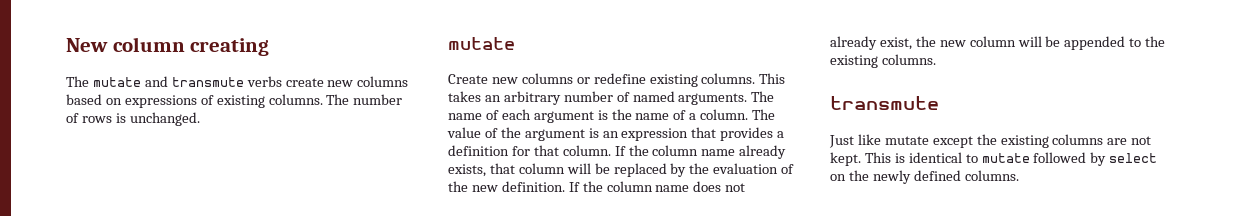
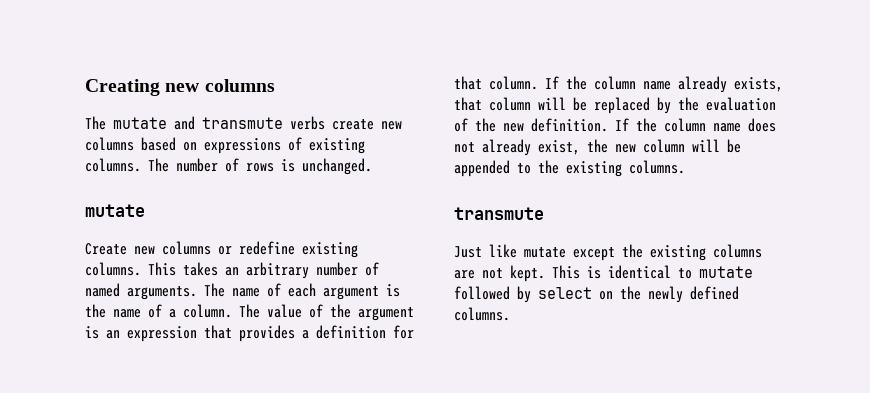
[66,37,270,56] New column creating -> [85,79,275,96] Creating new columns

